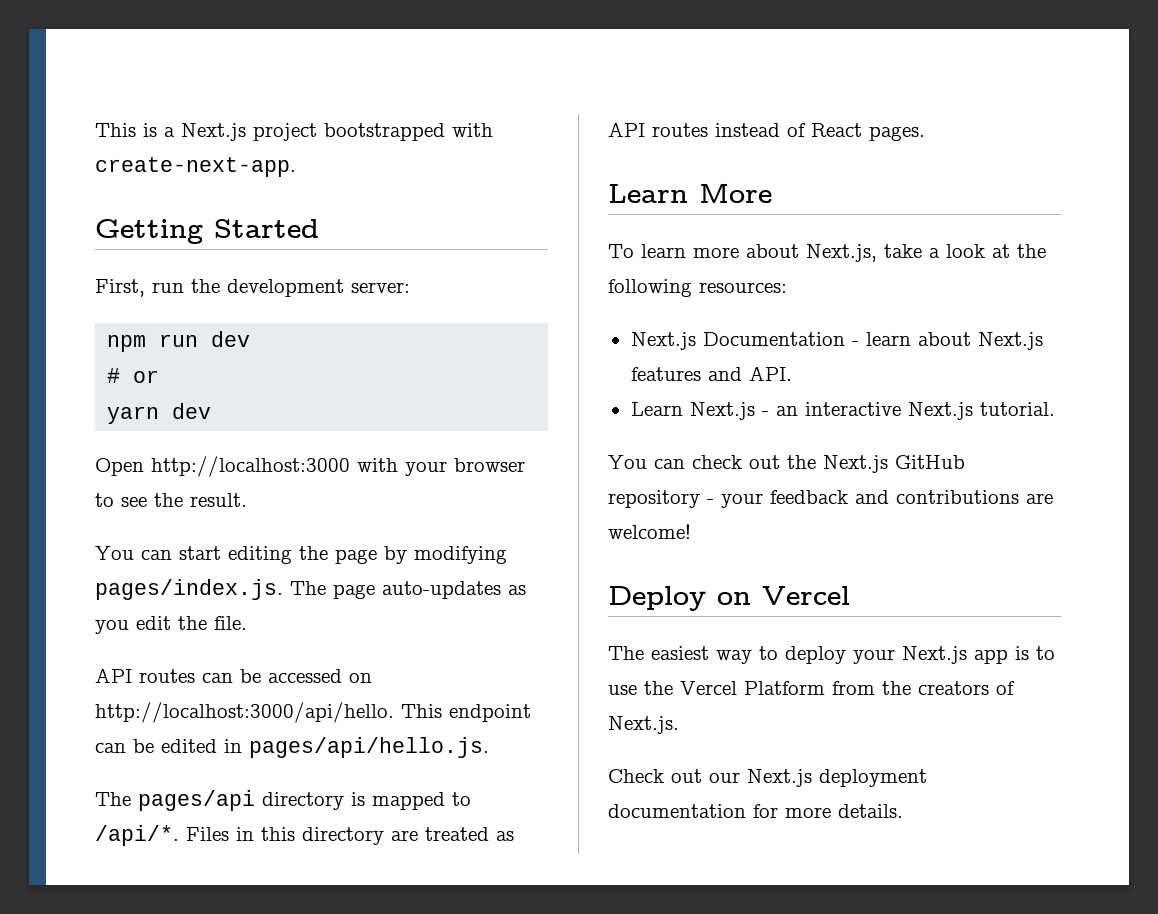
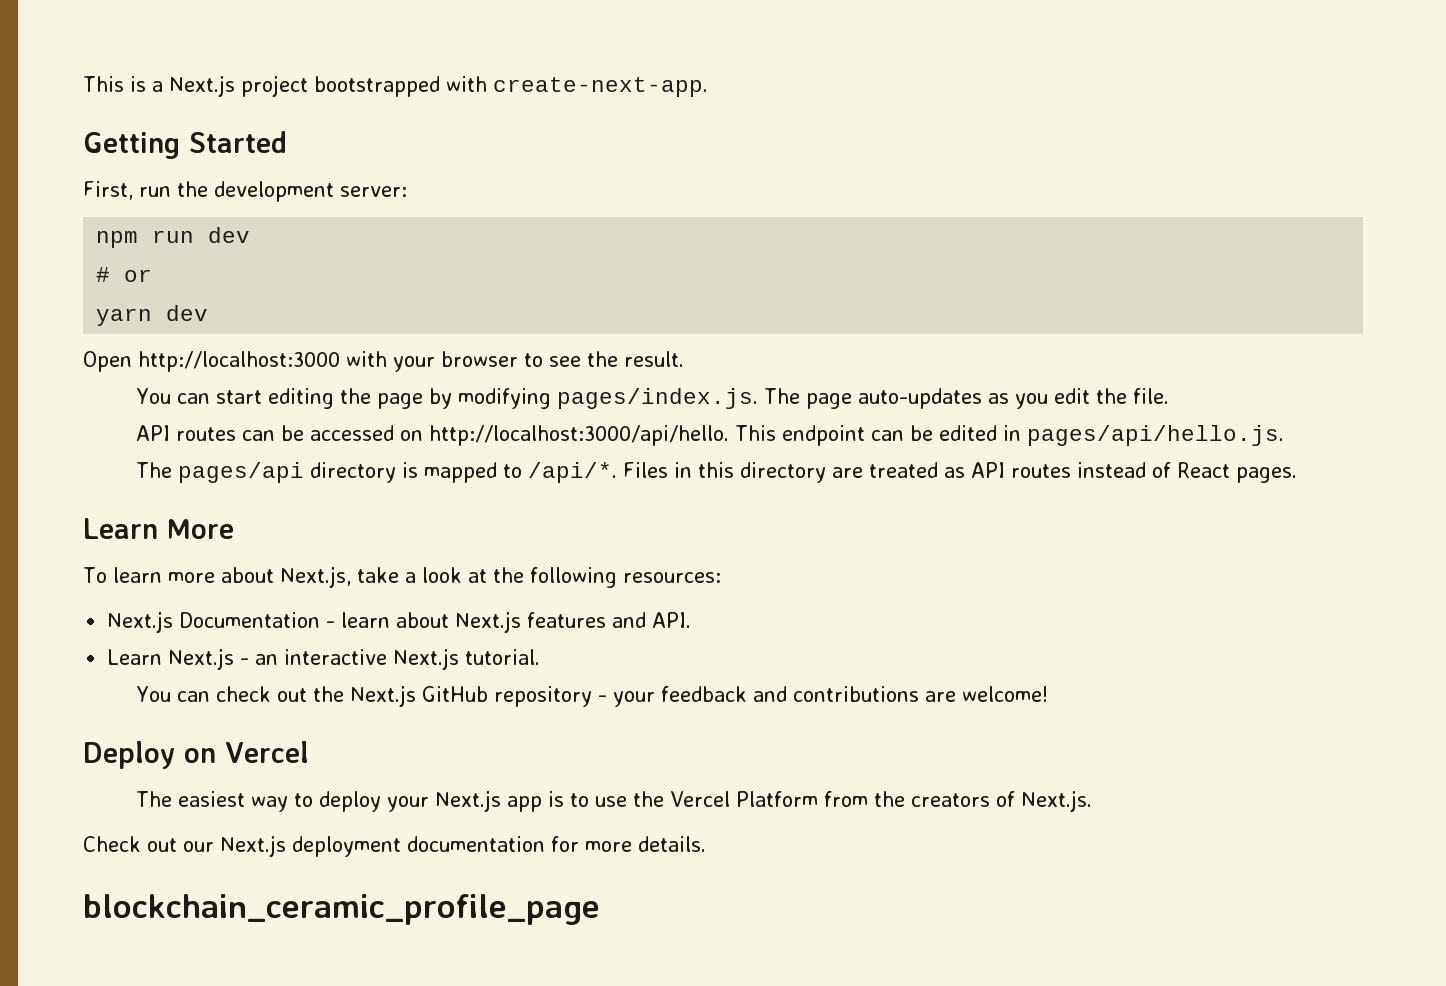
(903, 811) none -> [83,894,600,925] // blockchain_ceramic_profile_page

